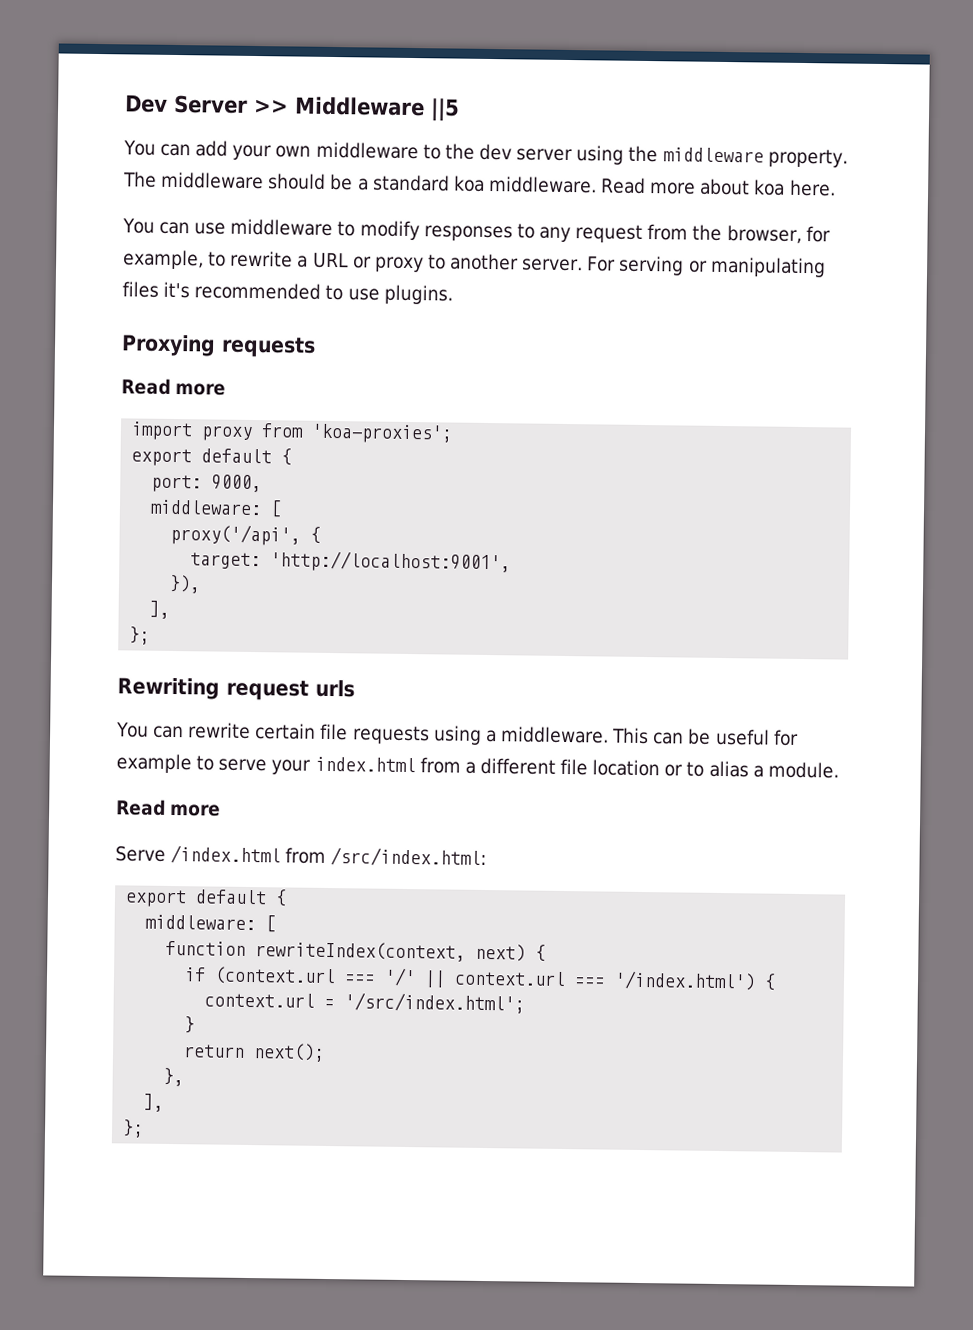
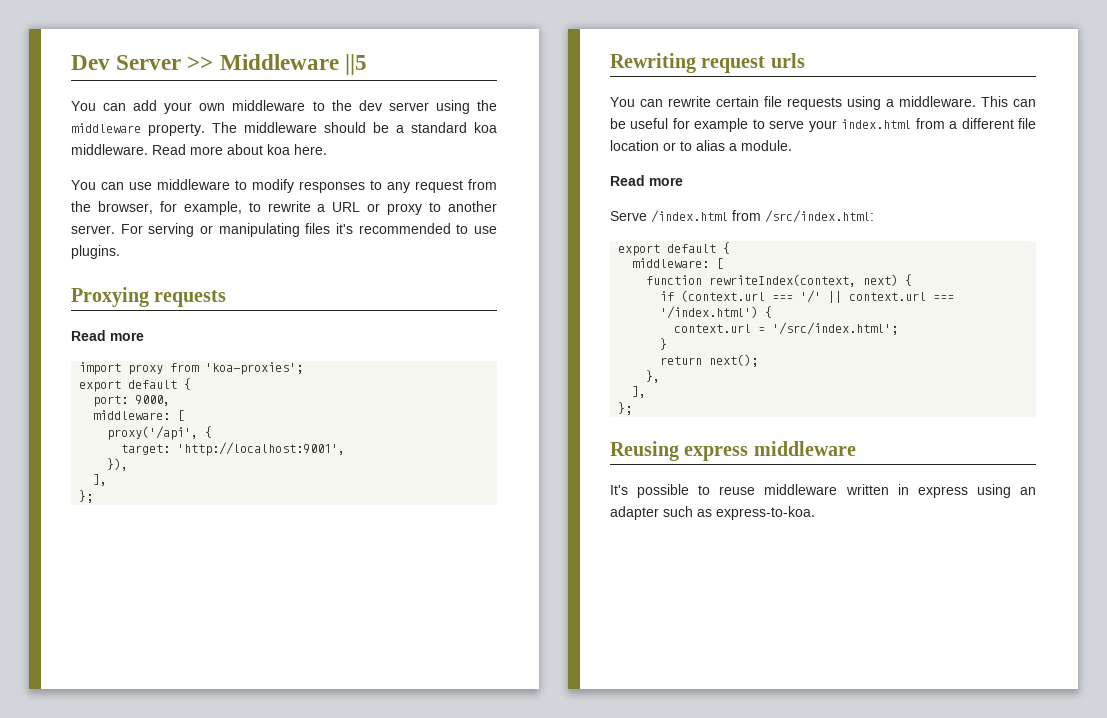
(145, 1128) none -> [610,441,856,461] [610,484,1036,498] [610,506,815,520] // Reusing express middleware // It's possible to reuse middleware written in express using an adapter such as express-to-koa.

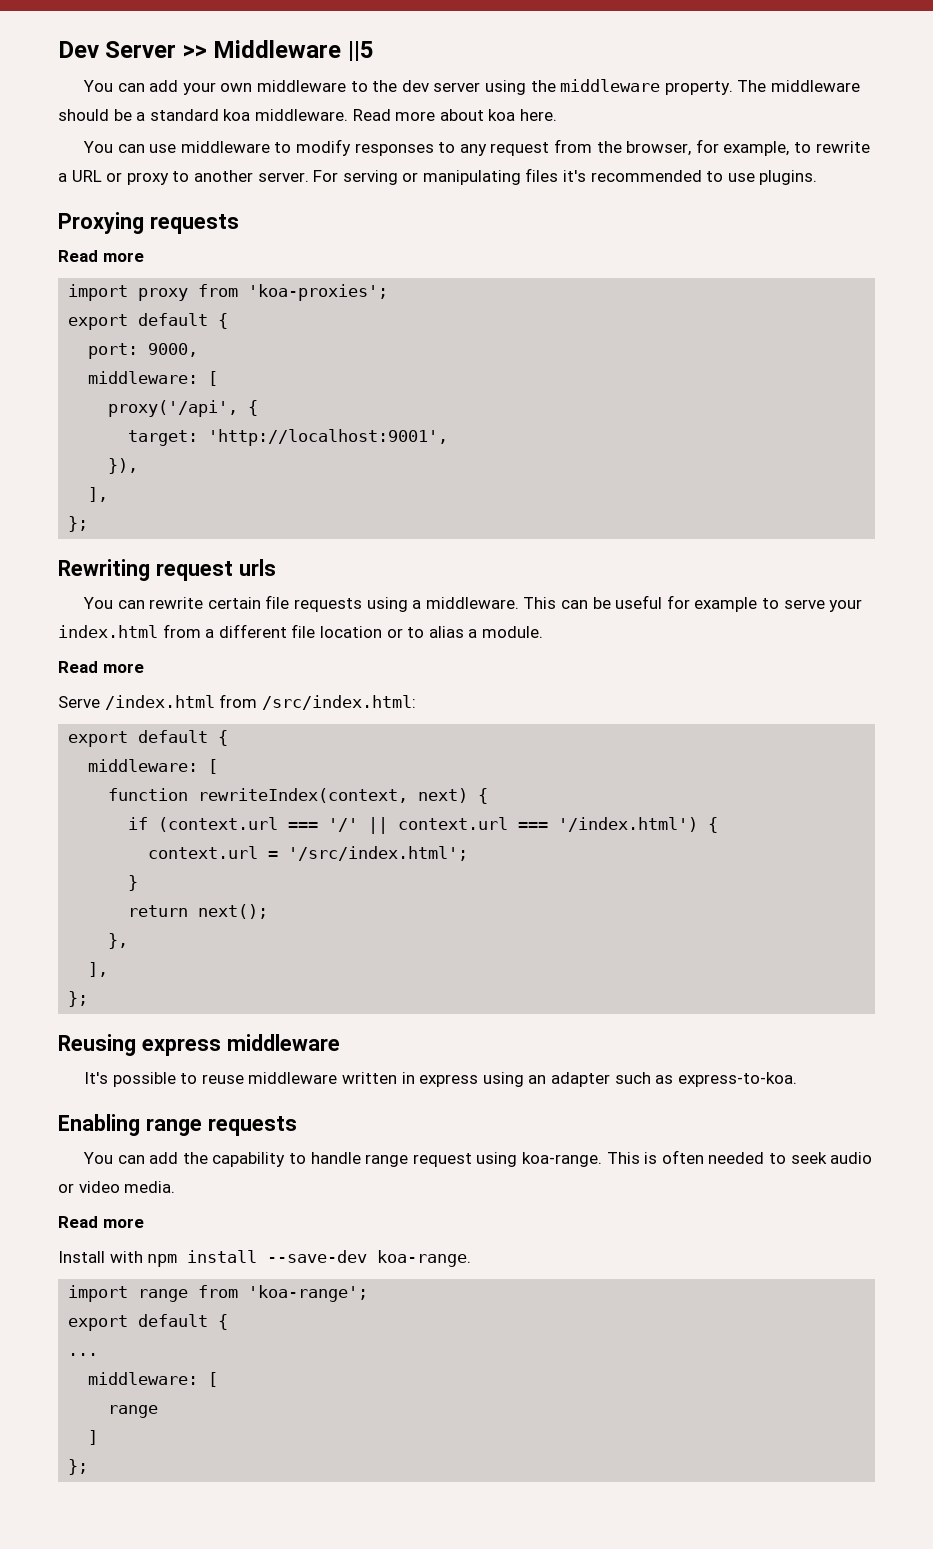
(815, 513) none -> [58,1114,297,1136] [83,1150,873,1167] [58,1181,176,1193] [58,1216,144,1228] [58,1250,472,1267] [68,1285,369,1302] [68,1314,229,1331] [68,1353,99,1356] [88,1372,219,1387] [108,1405,159,1418] [88,1430,99,1445] [68,1459,89,1475] // Enabling range requests // You can add the capability to handle range request using koa-range. This is often needed to seek audio or video media. // Read more // Install with npm install --save-dev koa-range. // import range from 'koa-range'; // export default { // ... // middleware: [ // range // ] // };

